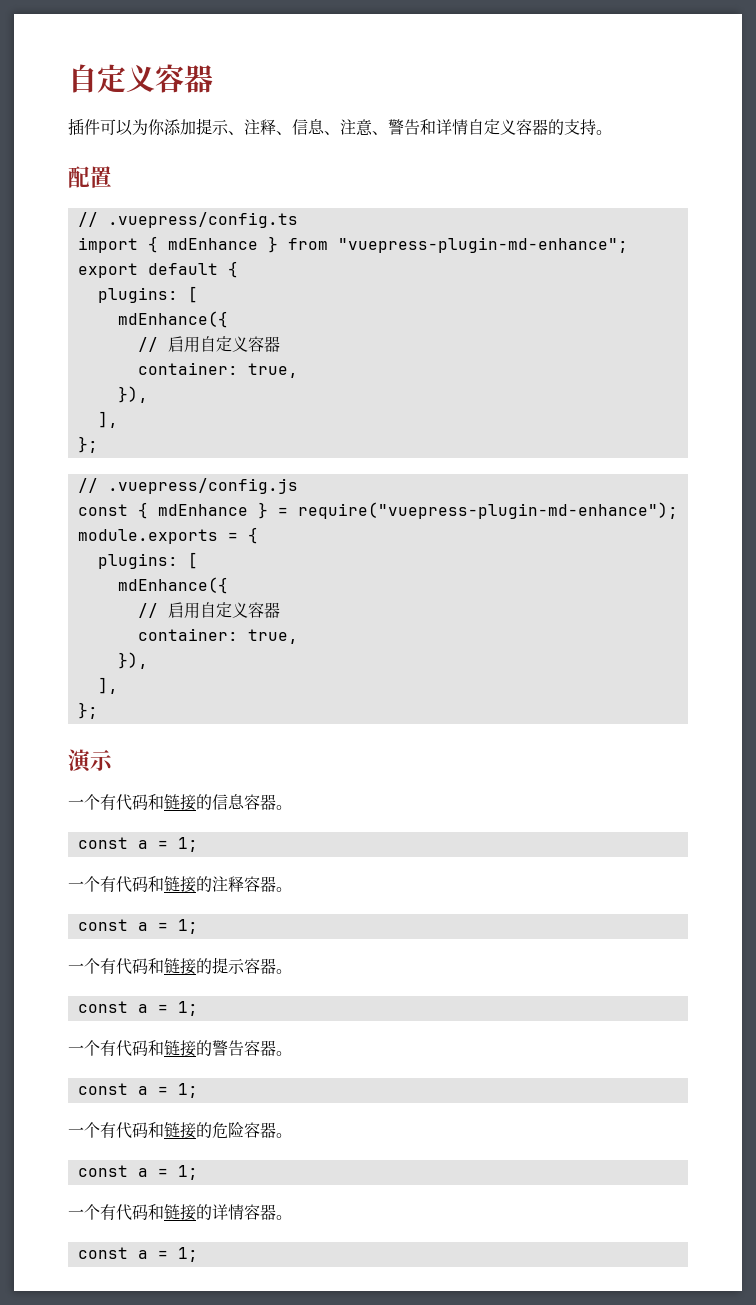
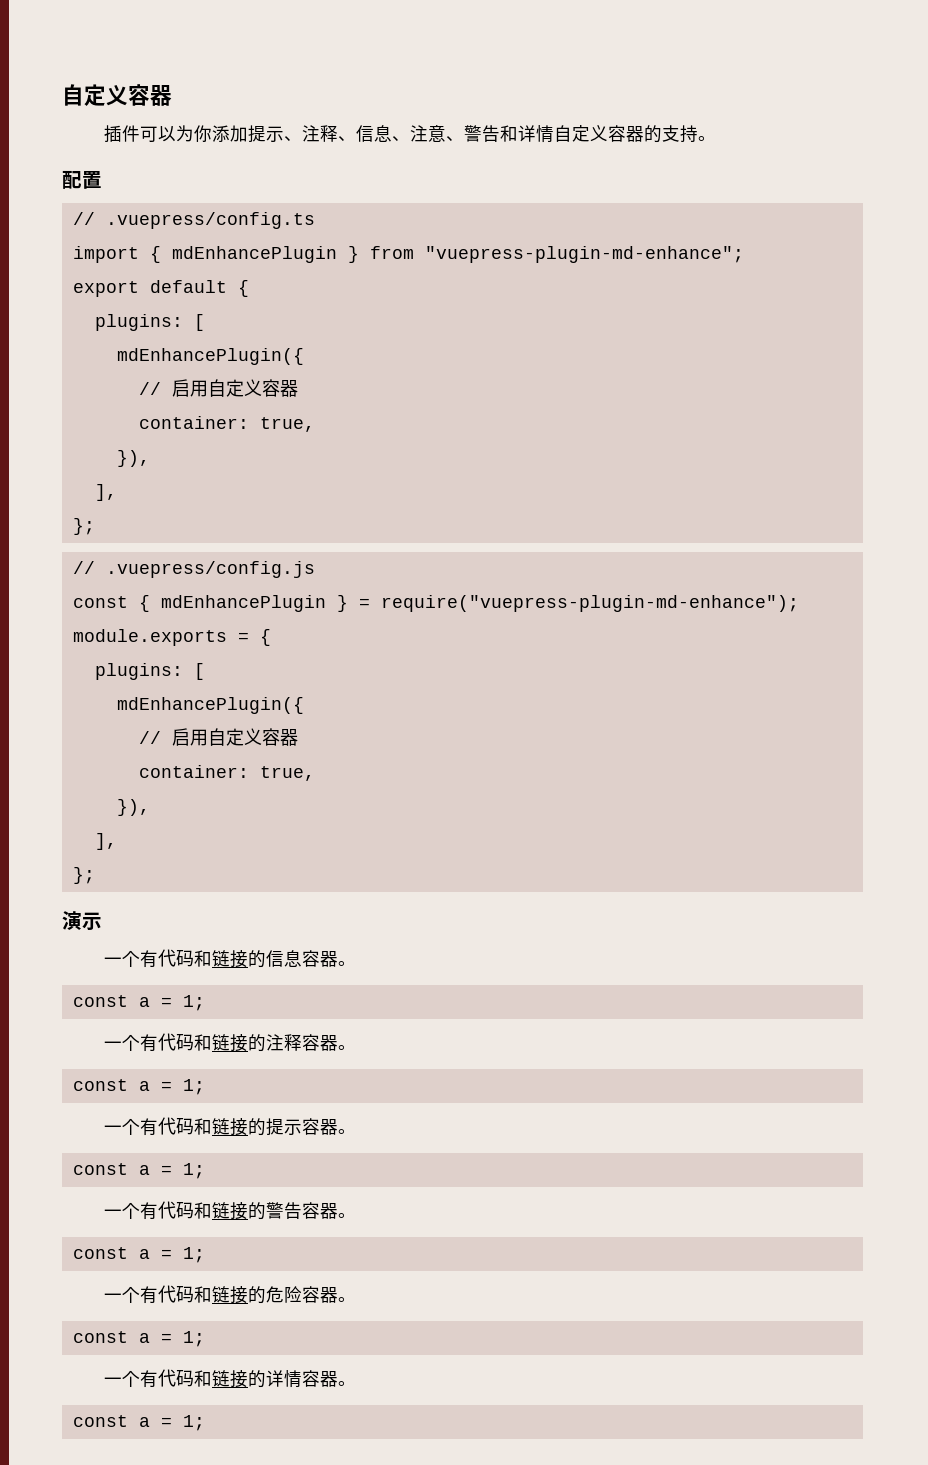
[167,238,258,250] mdEnhance -> [171,246,337,263] mdEnhancePlugin
[117,311,228,328] mdEnhance({ -> [116,348,304,365] mdEnhancePlugin({
[157,504,248,516] mdEnhance -> [160,595,326,612] mdEnhancePlugin
[117,577,228,594] mdEnhance({ -> [116,697,304,714] mdEnhancePlugin({

